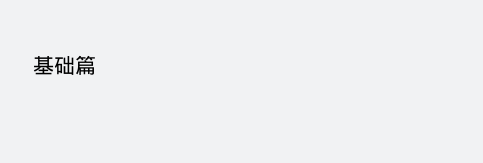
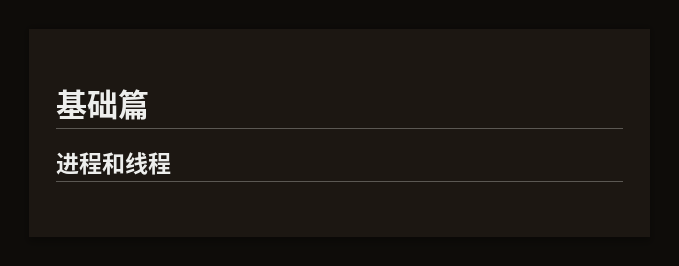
(96, 65) none -> [56,152,171,175] // 进程和线程

